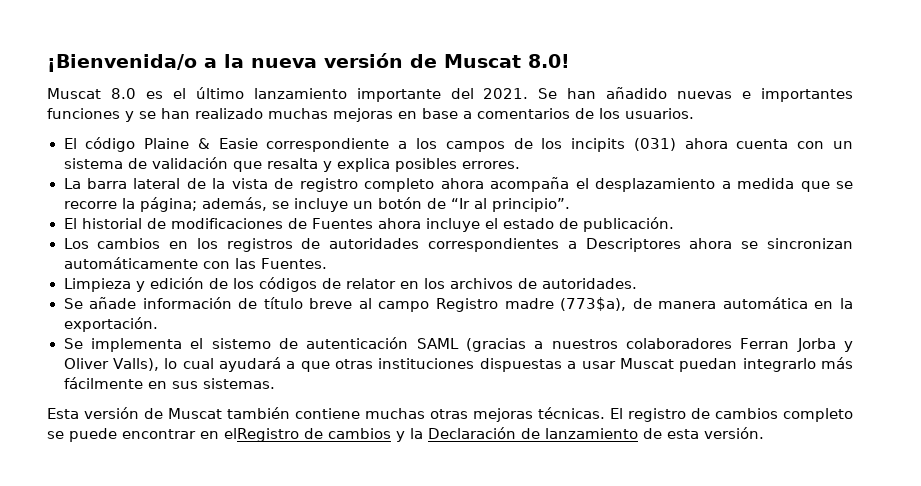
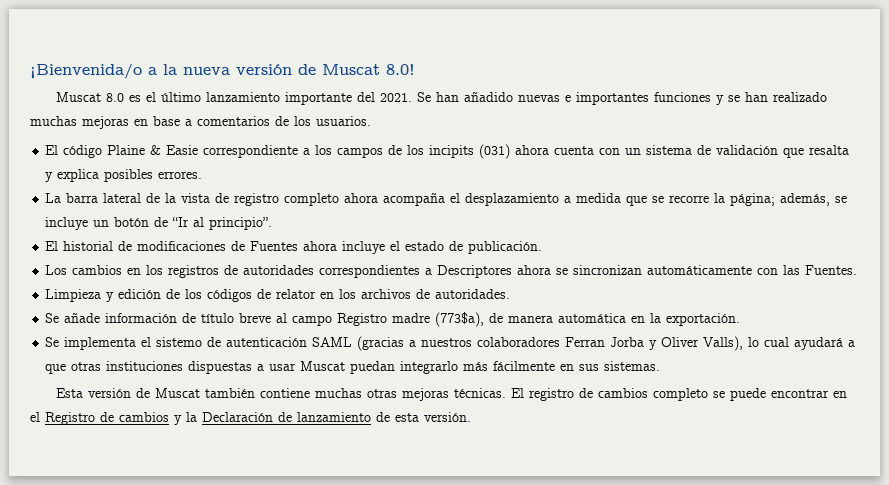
[224,428,299,442] elRegistro -> [30,412,95,425] el Registro

